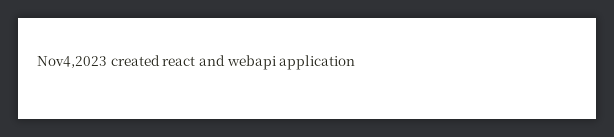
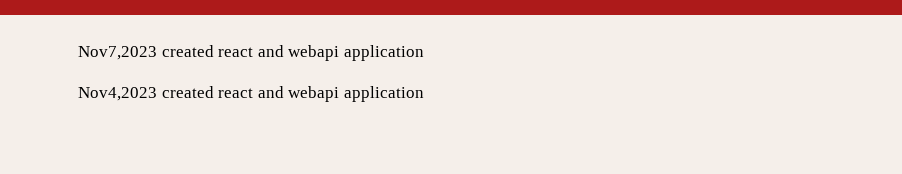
(37, 62) none -> [78,45,424,61] Nov7,2023 created react and webapi application //

